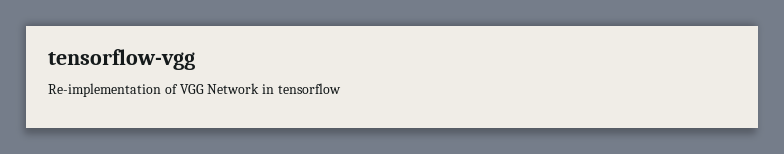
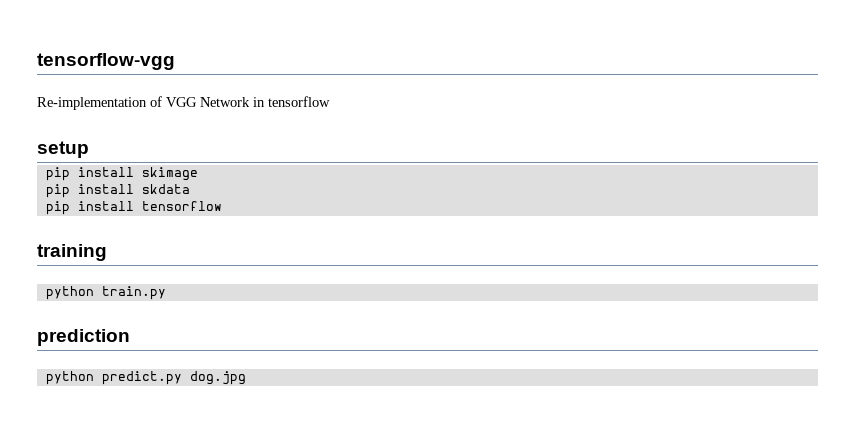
(341, 88) none -> [37,141,89,158] [45,167,198,181] [45,184,190,198] [45,201,222,215] [37,244,107,261] [45,286,166,300] [37,329,130,346] [45,371,246,385] // setup // pip install skimage // pip install skdata // pip install tensorflow // training // python train.py // prediction // python predict.py dog.jpg

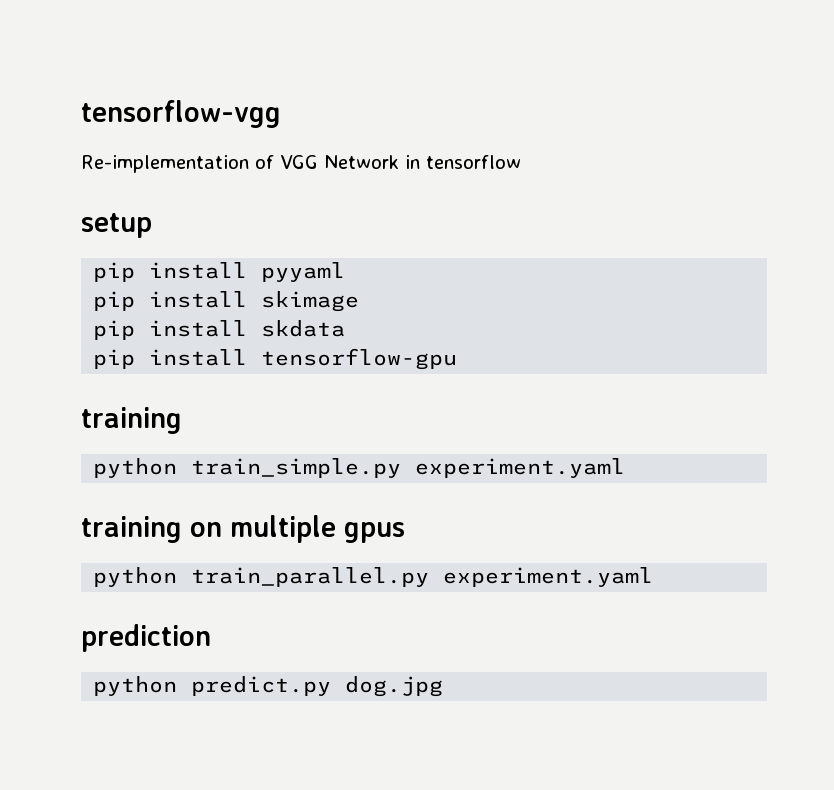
(89, 149) none -> [93,262,346,282] // pip install pyyaml
[141,201,222,211] tensorflow -> [261,348,458,370] tensorflow-gpu
[101,286,166,300] train.py -> [191,458,626,478] [81,515,405,543] [93,567,654,587] train_simple.py experiment.yaml // training on multiple gpus // python train_parallel.py experiment.yaml

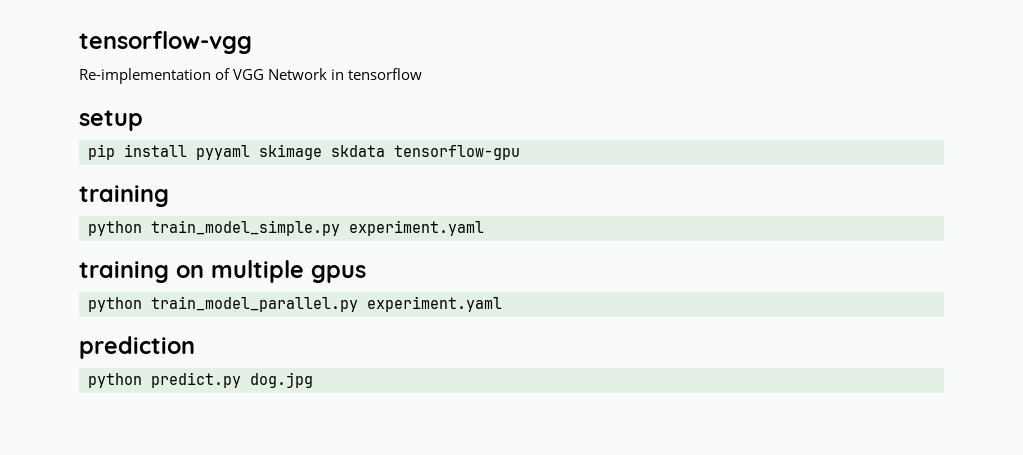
[93,291,248,311] // pip install -> (250, 152) none
[93,320,248,340] // pip install -> (322, 152) none
[93,349,248,369] // pip install -> (385, 151) none
[191,458,402,478] train_simple.py -> [151,220,340,236] train_model_simple.py
[191,567,430,587] train_parallel.py -> [151,296,358,312] train_model_parallel.py

